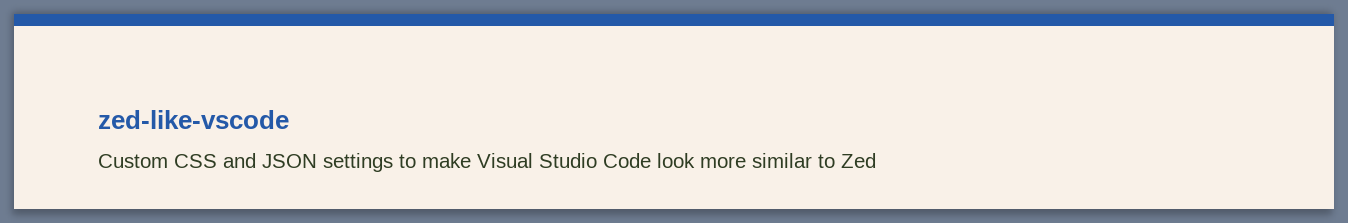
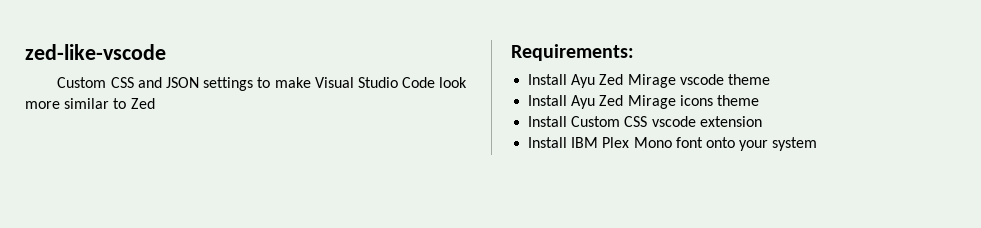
(876, 160) none -> [511,44,634,61] [528,74,770,88] [528,95,759,109] [528,116,762,127] [528,137,818,151] // Requirements: // Install Ayu Zed Mirage vscode theme // Install Ayu Zed Mirage icons theme // Install Custom CSS vscode extension // Install IBM Plex Mono font onto your system

